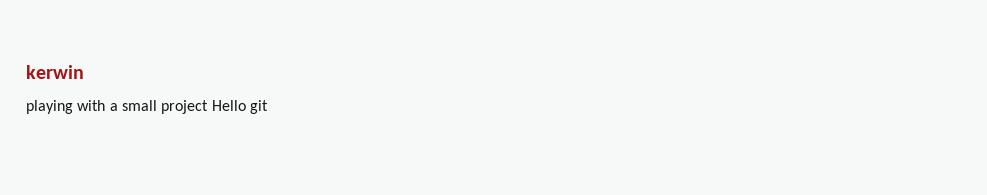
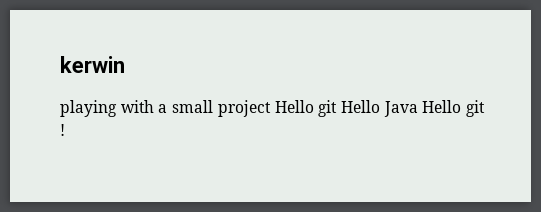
(268, 107) none -> [340,100,485,117] [60,124,65,136] Hello Java Hello git !

